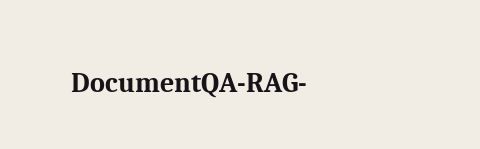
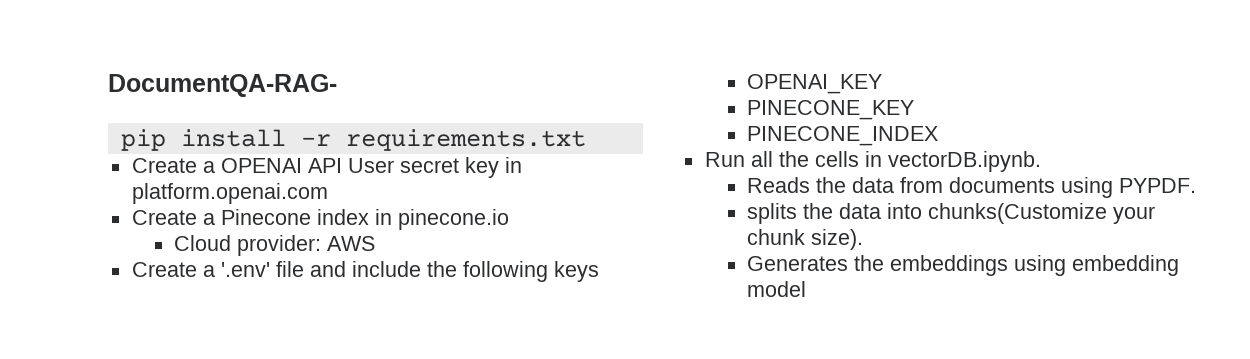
(307, 85) none -> [120,129,586,151] [131,157,522,178] [131,183,328,204] [131,209,509,230] [174,235,376,256] [131,261,599,282] [747,74,883,94] [747,100,915,120] [747,126,939,146] [704,151,1041,172] [747,177,1197,198] [747,203,1156,224] [747,229,864,250] [747,255,1180,276] [747,281,807,297] // pip install -r requirements.txt // Create a OPENAI API User secret key in platform.openai.com // Create a Pinecone index in pinecone.io // Cloud provider: AWS // Create a '.env' file and include the following keys // OPENAI_KEY // PINECONE_KEY // PINECONE_INDEX // Run all the cells in vectorDB.ipynb. // Reads the data from documents using PYPDF. // splits the data into chunks(Customize your chunk size). // Generates the embeddings using embedding model

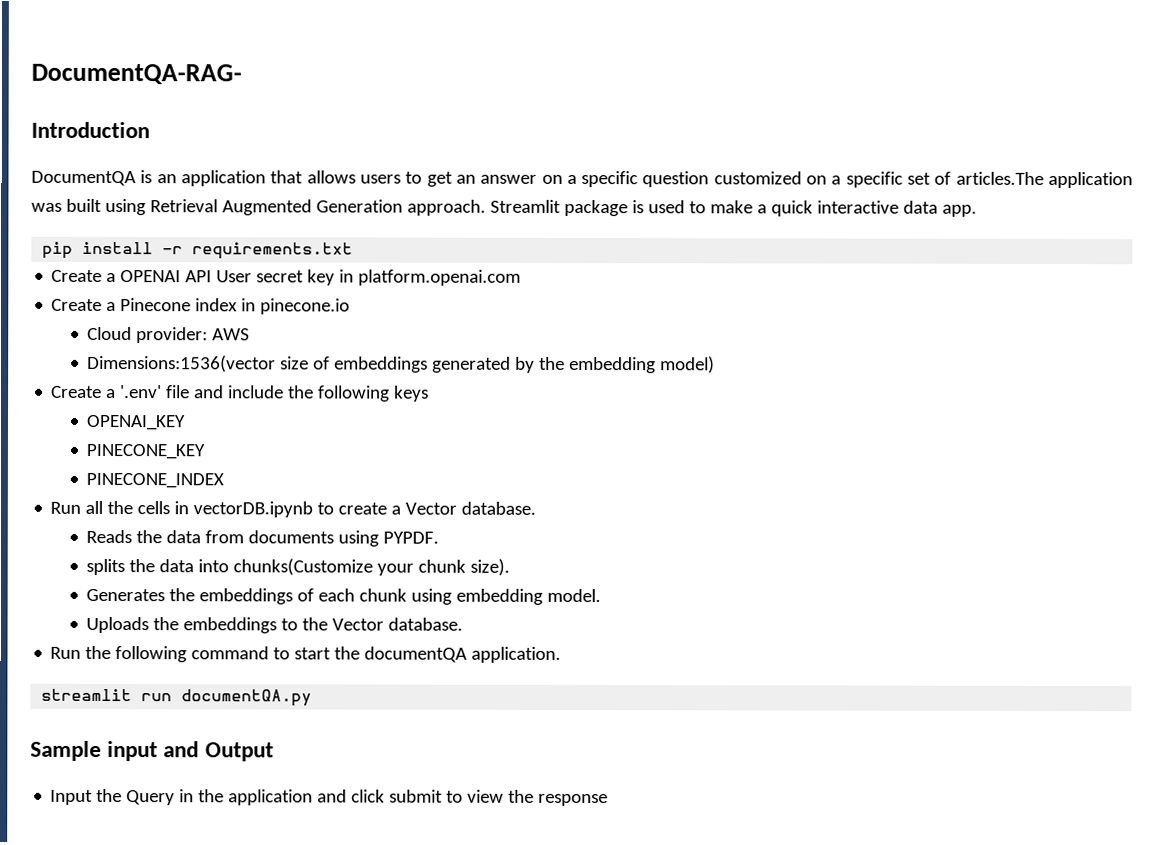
(337, 85) none -> [31,121,150,139] [31,170,1134,189] [31,198,977,217] // Introduction // DocumentQA is an application that allows users to get an answer on a specific question customized on a specific set of articles.The application was built using Retrieval Augmented Generation approach. Streamlit package is used to make a quick interactive data app.
(376, 243) none -> [87,354,716,374] // Dimensions:1536(vector size of embeddings generated by the embedding model)
[887,151,1041,172] vectorDB.ipynb. -> [193,501,537,518] vectorDB.ipynb to create a Vector database.
[1014,255,1180,276] [747,281,807,297] using embedding model -> [297,588,602,605] [86,616,464,634] [50,645,562,663] [41,688,313,707] [30,740,274,762] [50,788,609,807] of each chunk using embedding model. // Uploads the embeddings to the Vector database. // Run the following command to start the documentQA application. // streamlit run documentQA.py // Sample input and Output // Input the Query in the application and click submit to view the response

